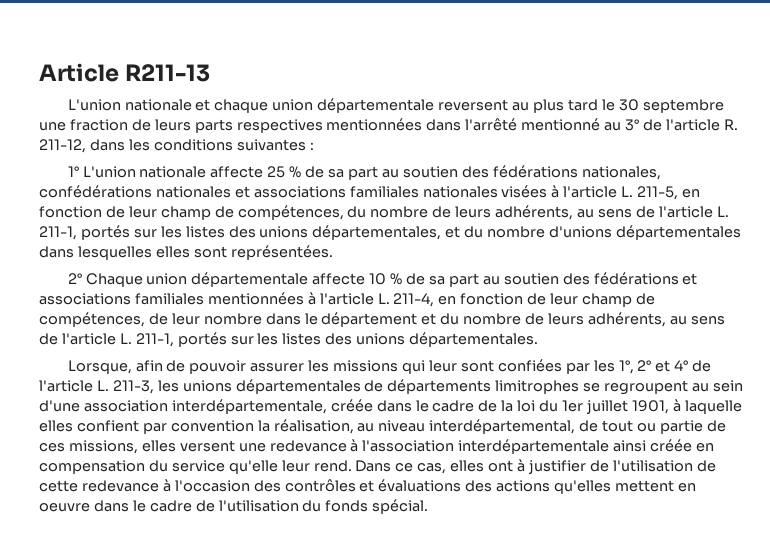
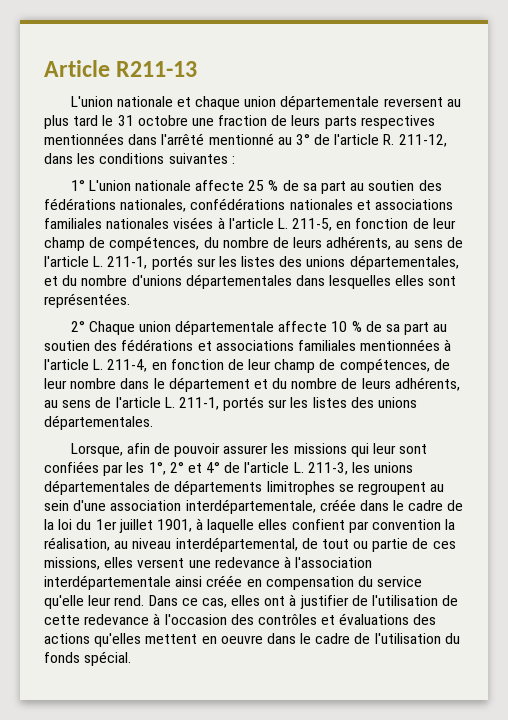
[618,99,724,113] 30 septembre -> [117,115,188,126] 31 octobre

